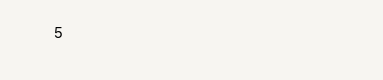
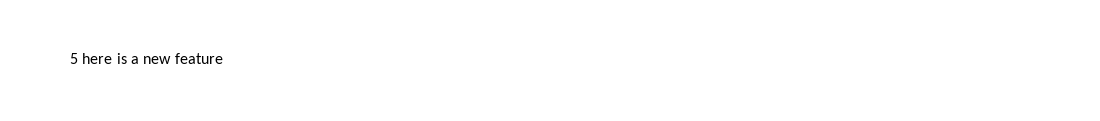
(63, 32) none -> [82,53,223,64] here is a new feature

